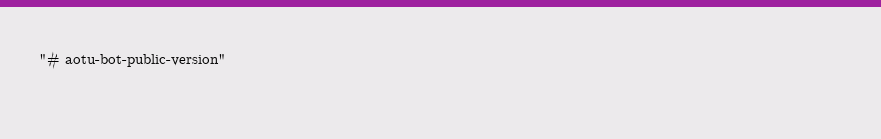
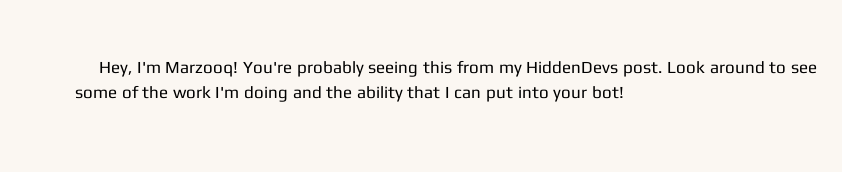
[39,51,226,70] "# aotu-bot-public-version" -> [98,60,818,77] [75,85,624,102] Hey, I'm Marzooq! You're probably seeing this from my HiddenDevs post. Look around to see some of the work I'm doing and the ability that I can put into your bot!

